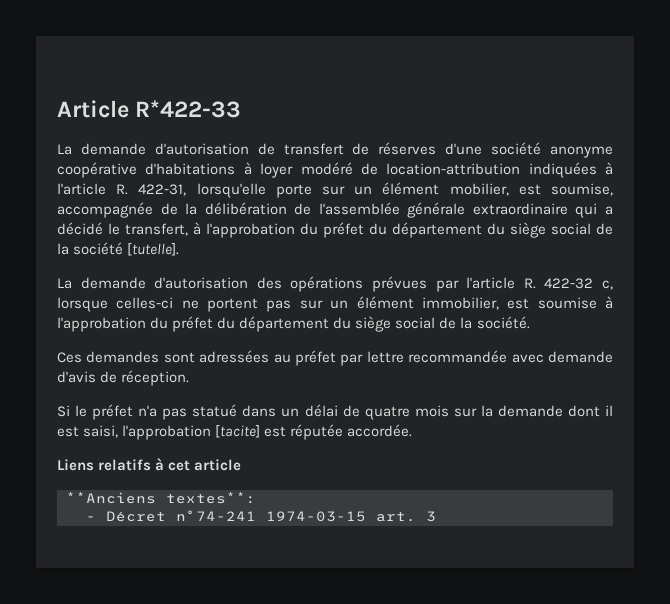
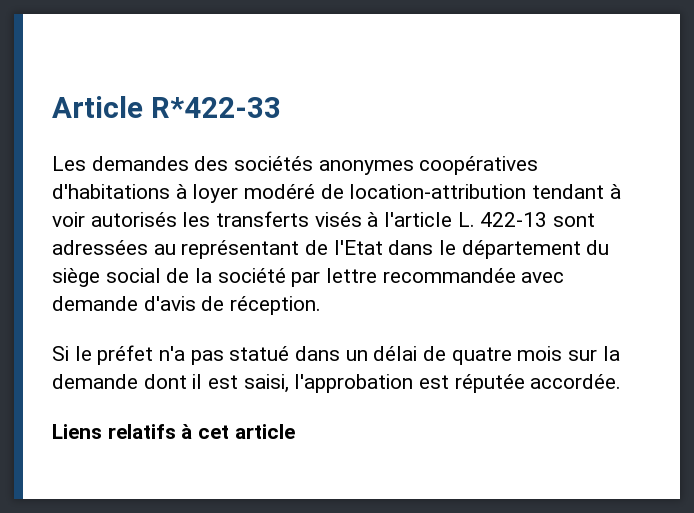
[57,142,614,158] [57,162,137,178] La demande d'autorisation de transfert de réserves d'une société anonyme coopérative -> [52,156,539,175] Les demandes des sociétés anonymes coopératives
[528,162,613,178] [57,182,613,198] [57,202,613,218] [57,222,387,238] indiquées à l'article R. 422-31, lorsqu'elle porte sur un élément mobilier, est soumise, accompagnée de la délibération de l'assemblée générale extraordinaire qui a décidé le transfert, à l'approbation du préfet du -> [532,184,621,199] [52,211,596,227] [52,240,457,259] tendant à voir autorisés les transferts visés à l'article L. 422-13 sont adressées au représentant de l'Etat dans le
[127,243,180,256] [57,276,614,292] [57,296,614,312] [57,316,530,332] [57,350,336,366] [tutelle]. // La demande d'autorisation des opérations prévues par l'article R. 422-32 c, lorsque celles-ci ne portent pas sur un élément immobilier, est soumise à l'approbation du préfet du département du siège social de la société. // Ces demandes sont adressées au préfet -> (286, 275) none
[215,425,261,438] [tacite] -> (414, 383) none
[66,492,256,504] [86,510,436,522] // **Anciens textes**: // - Décret n°74-241 1974-03-15 art. 3 -> (295, 431) none

